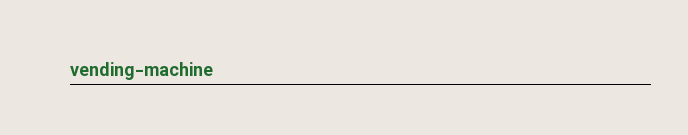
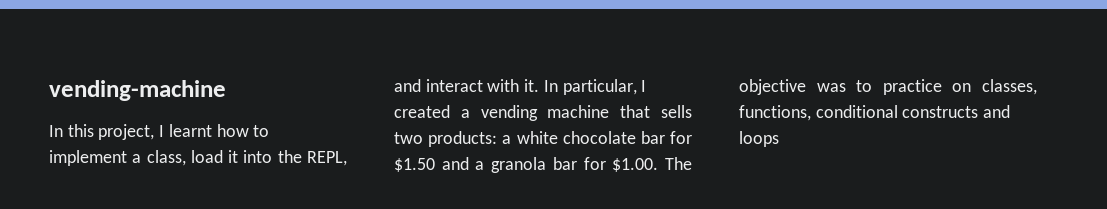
(213, 71) none -> [49,124,270,140] [49,150,347,166] [394,79,647,95] [394,105,692,121] [394,131,692,147] [394,157,692,173] [739,79,1037,95] [739,105,1011,121] [739,131,779,147] // In this project, I learnt how to implement a class, load it into the REPL, and interact with it. In particular, I created a vending machine that sells two products: a white chocolate bar for $1.50 and a granola bar for $1.00. The objective was to practice on classes, functions, conditional constructs and loops

